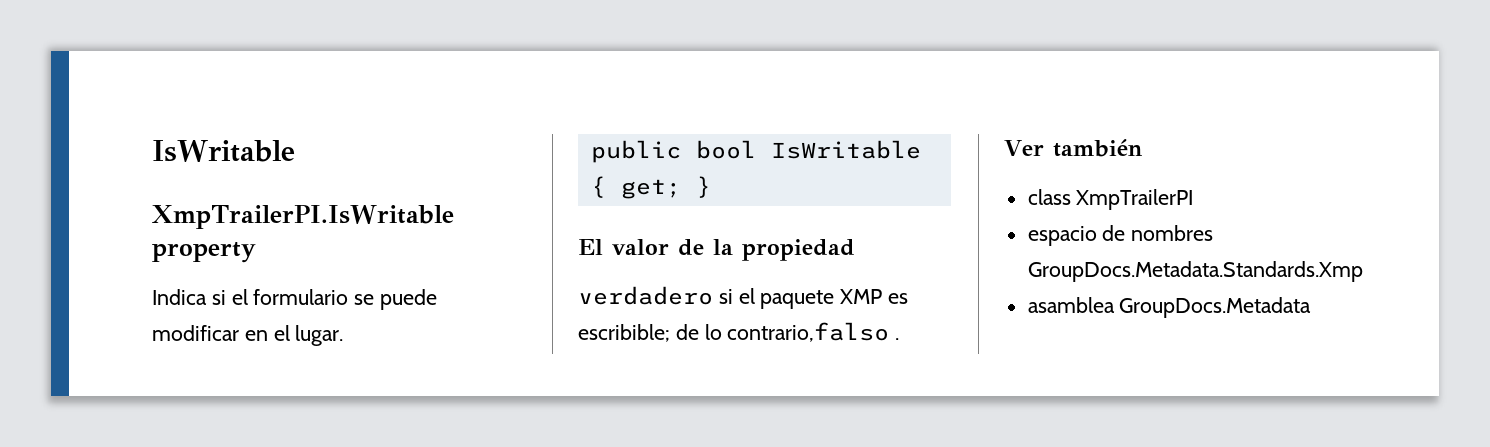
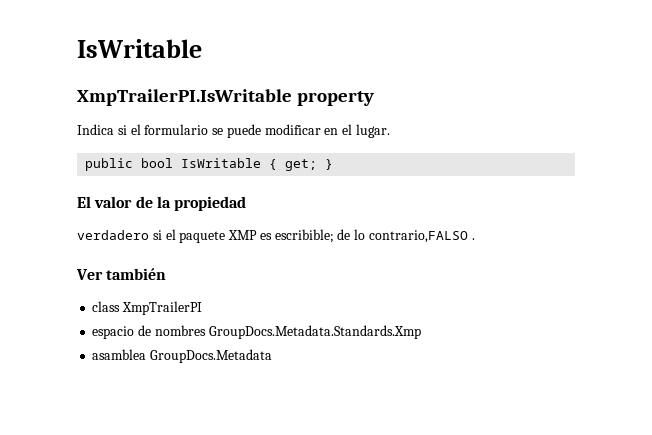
[727,322,890,342] contrario,falso -> [369,230,469,243] contrario,FALSO

